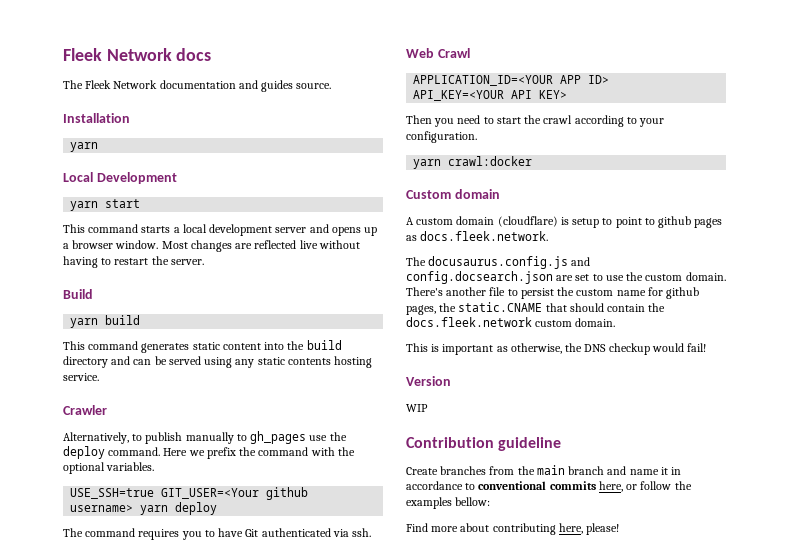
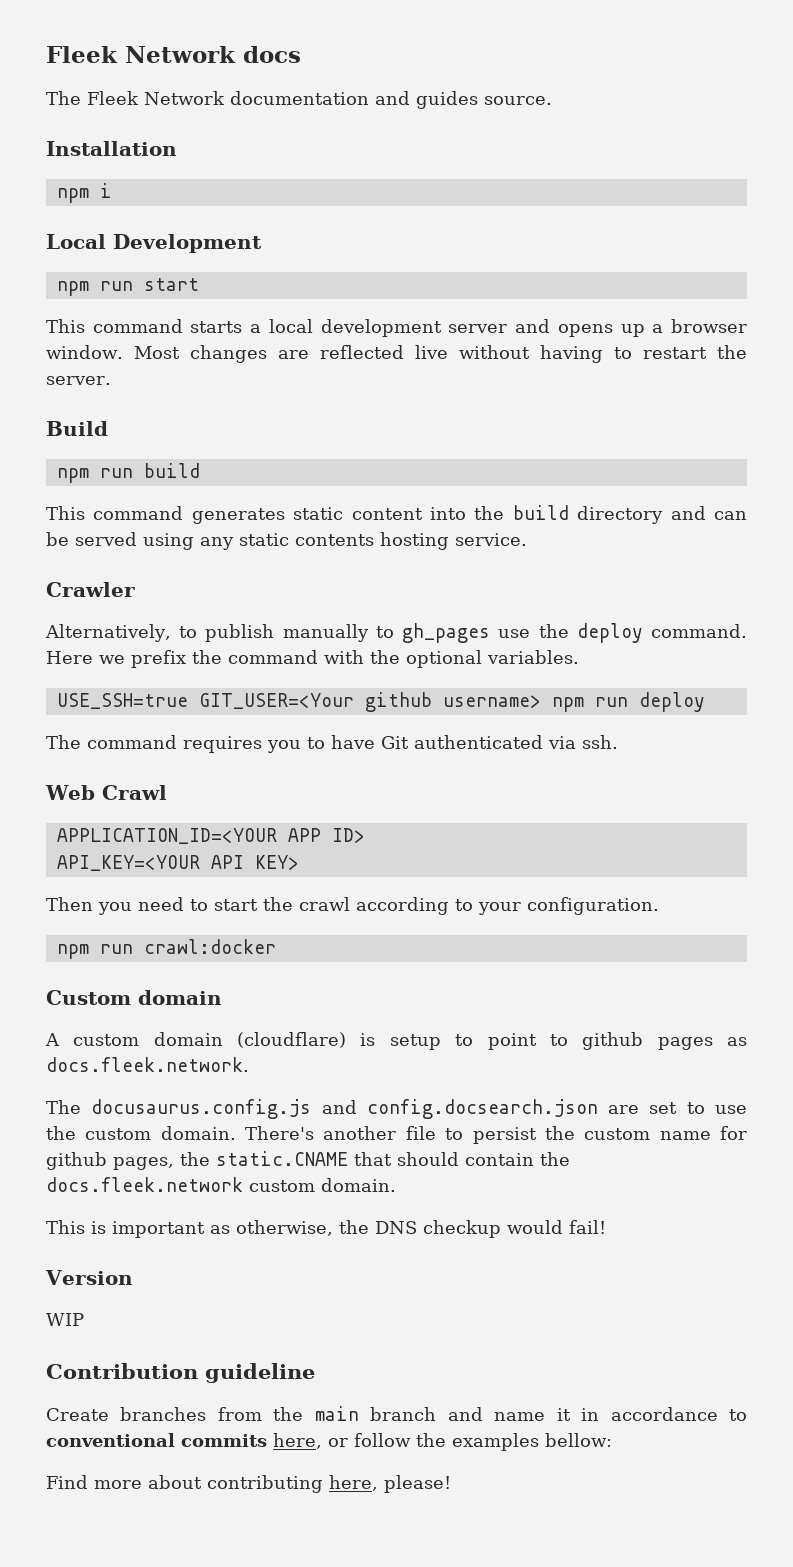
[70,142,99,152] yarn -> [56,183,112,203] npm i
[70,201,99,211] yarn -> [56,281,133,296] npm run
[70,318,99,328] yarn -> [56,468,133,483] npm run
[140,505,169,515] yarn -> [551,697,628,712] npm run
[413,159,442,169] yarn -> [56,944,133,959] npm run

